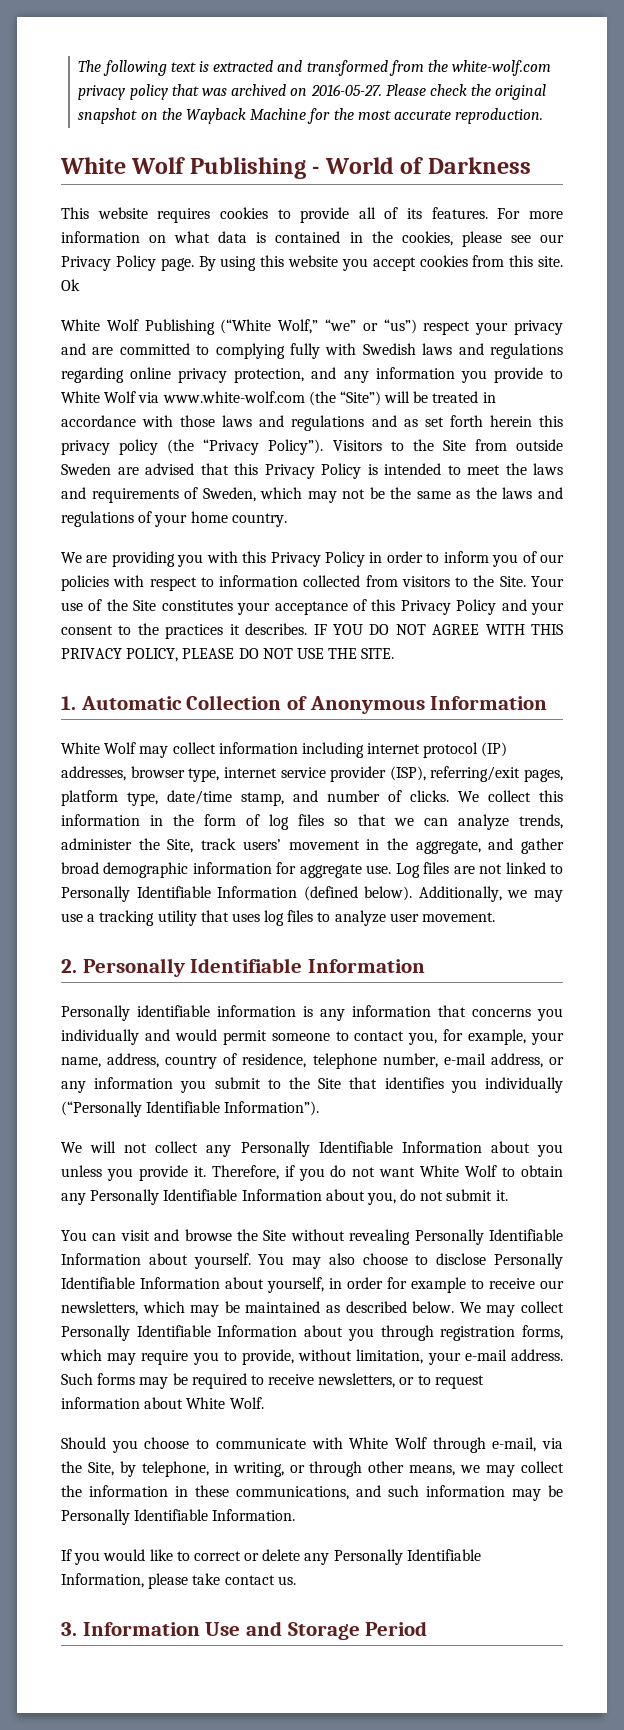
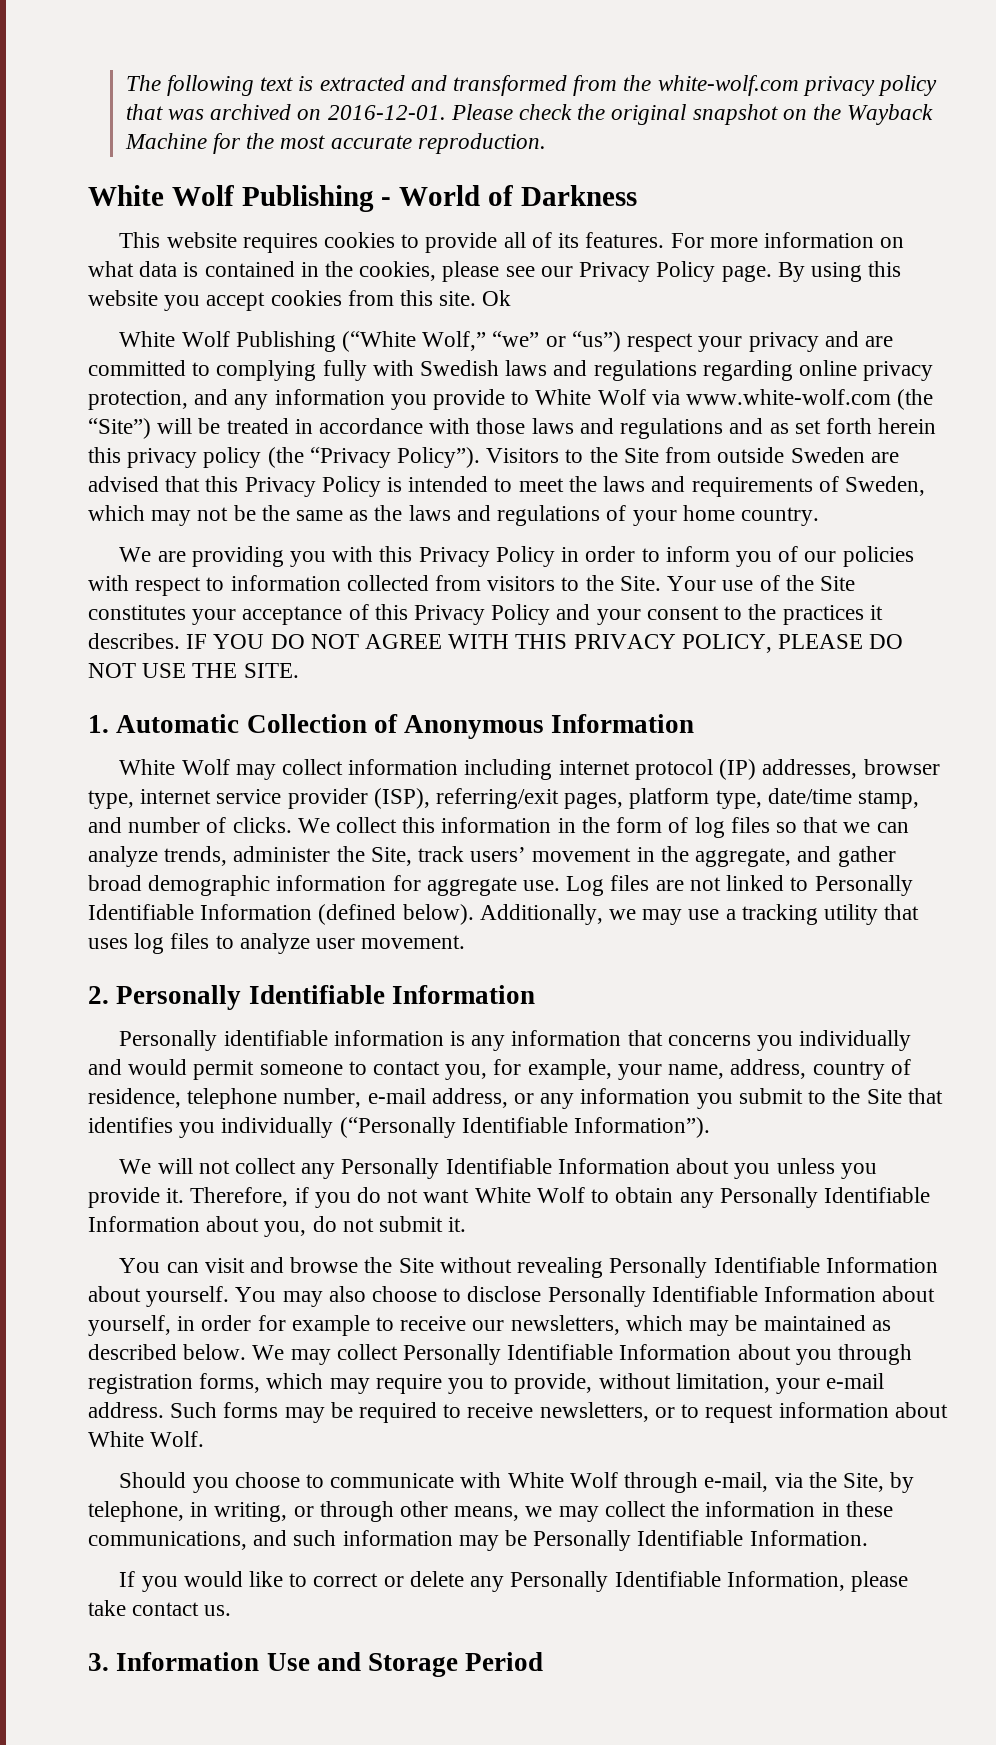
[310,84,382,96] 2016-05-27. -> [327,105,446,120] 2016-12-01.

